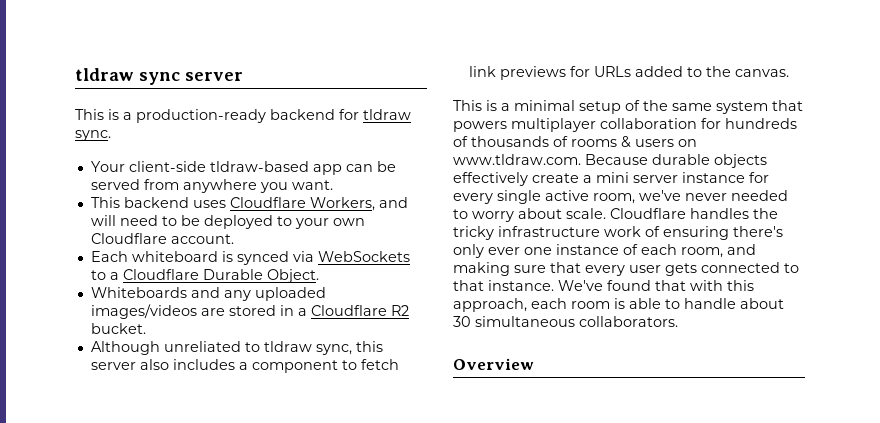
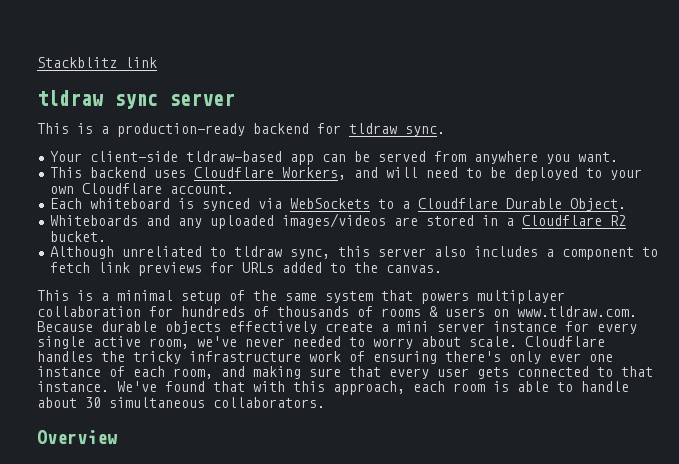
(75, 74) none -> [37,57,157,68] Stackblitz link //

